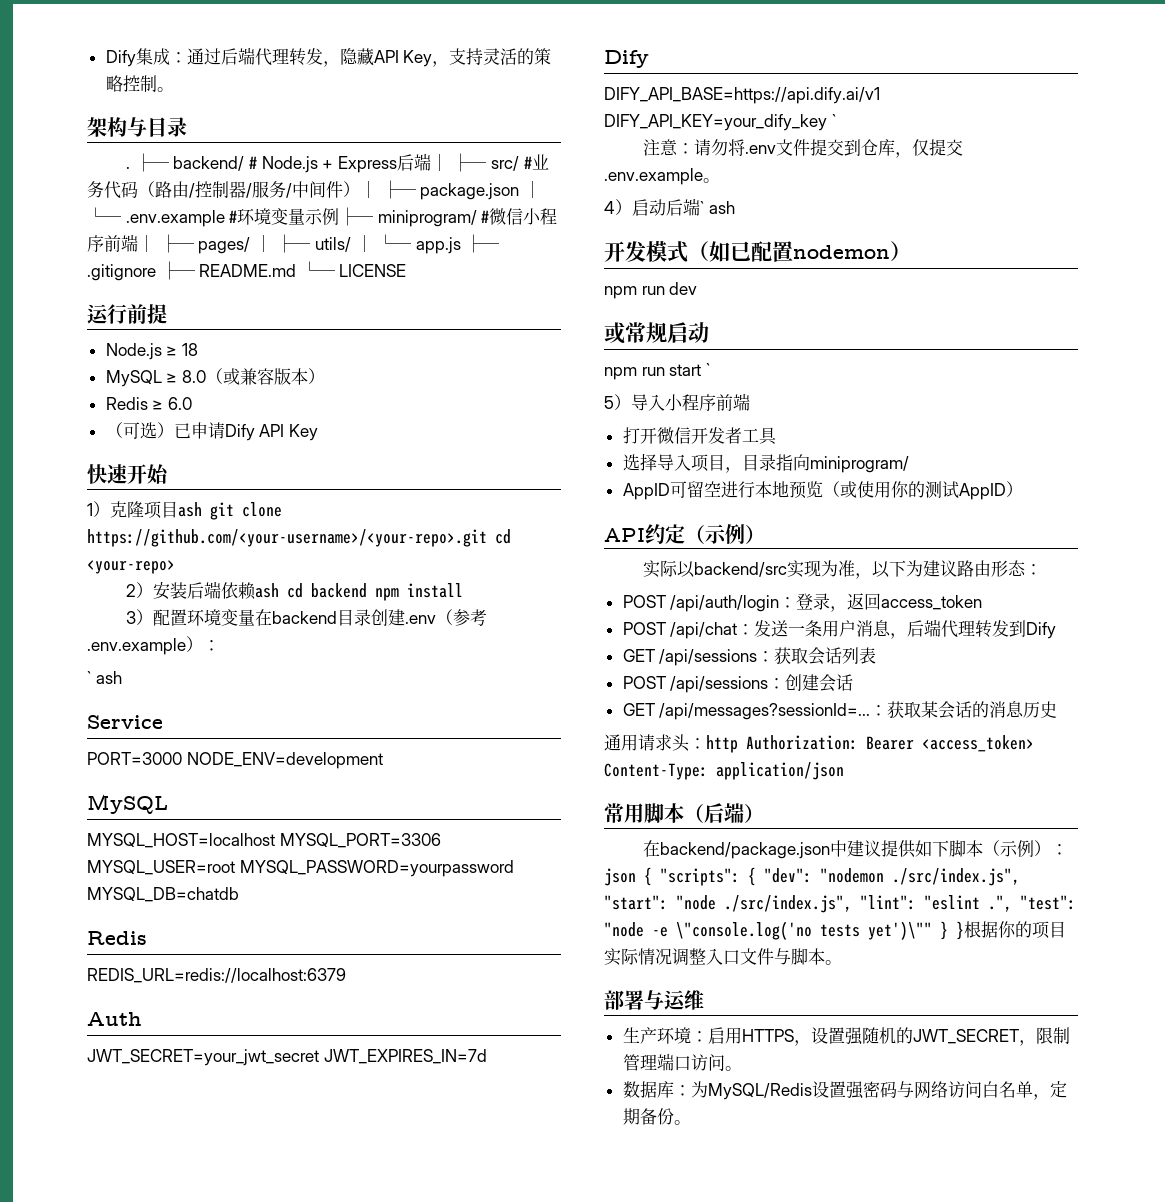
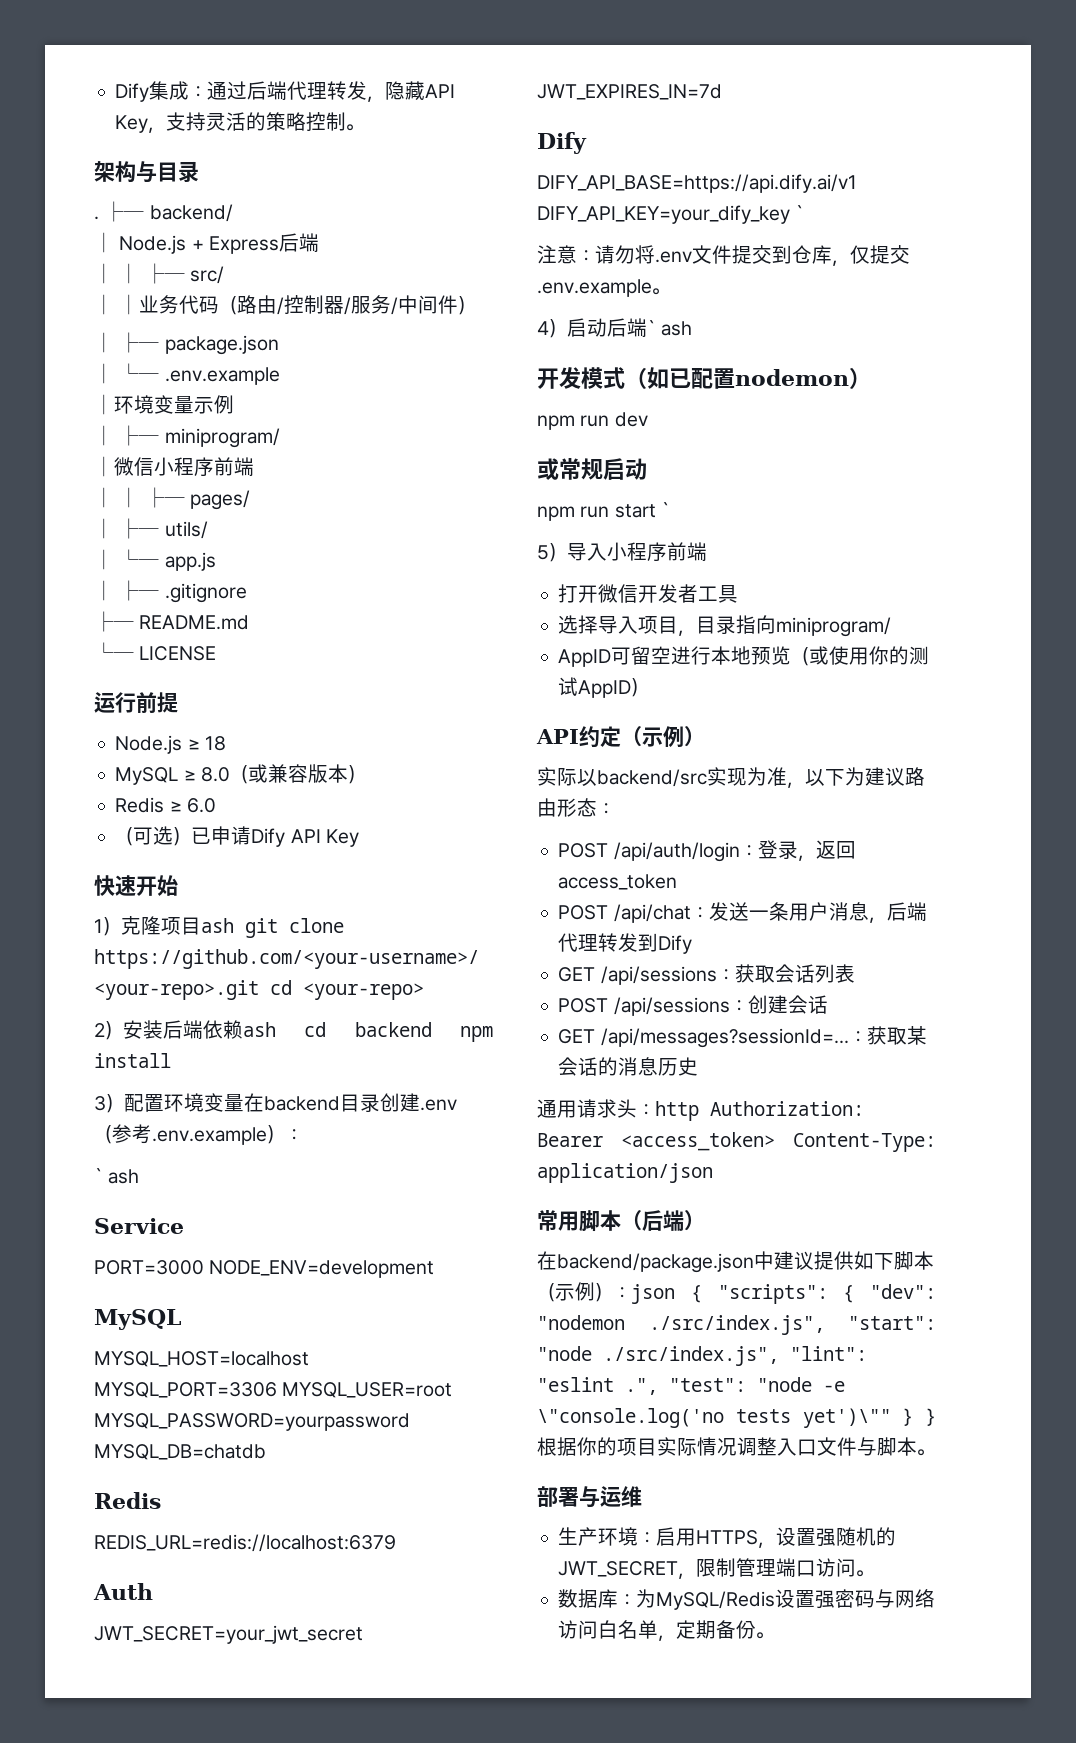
[248,156,257,169] # -> [94,232,114,253] // │
(431, 162) none -> [94,263,114,284] // │
[523,156,532,169] # -> [94,294,140,315] // │ │
(360, 189) none -> (477, 305) //
(520, 191) none -> (279, 345) //
[229,210,238,223] # -> [94,394,114,415] // │
(340, 216) none -> [94,425,114,446] // │
[481,210,490,223] # -> [94,456,114,477] // │
(138, 243) none -> [94,487,114,508] // │
(251, 245) none -> (250, 500) //
(351, 244) none -> (208, 530) //
(461, 245) none -> [94,580,114,601] // │
(156, 272) none -> (247, 593) //
(297, 270) none -> (250, 622) //

